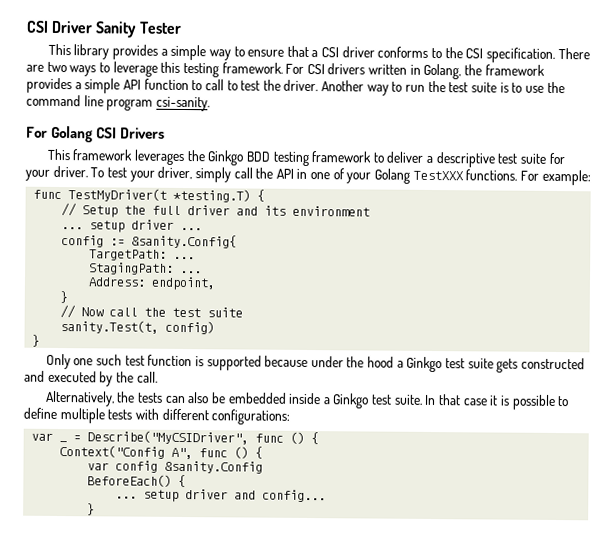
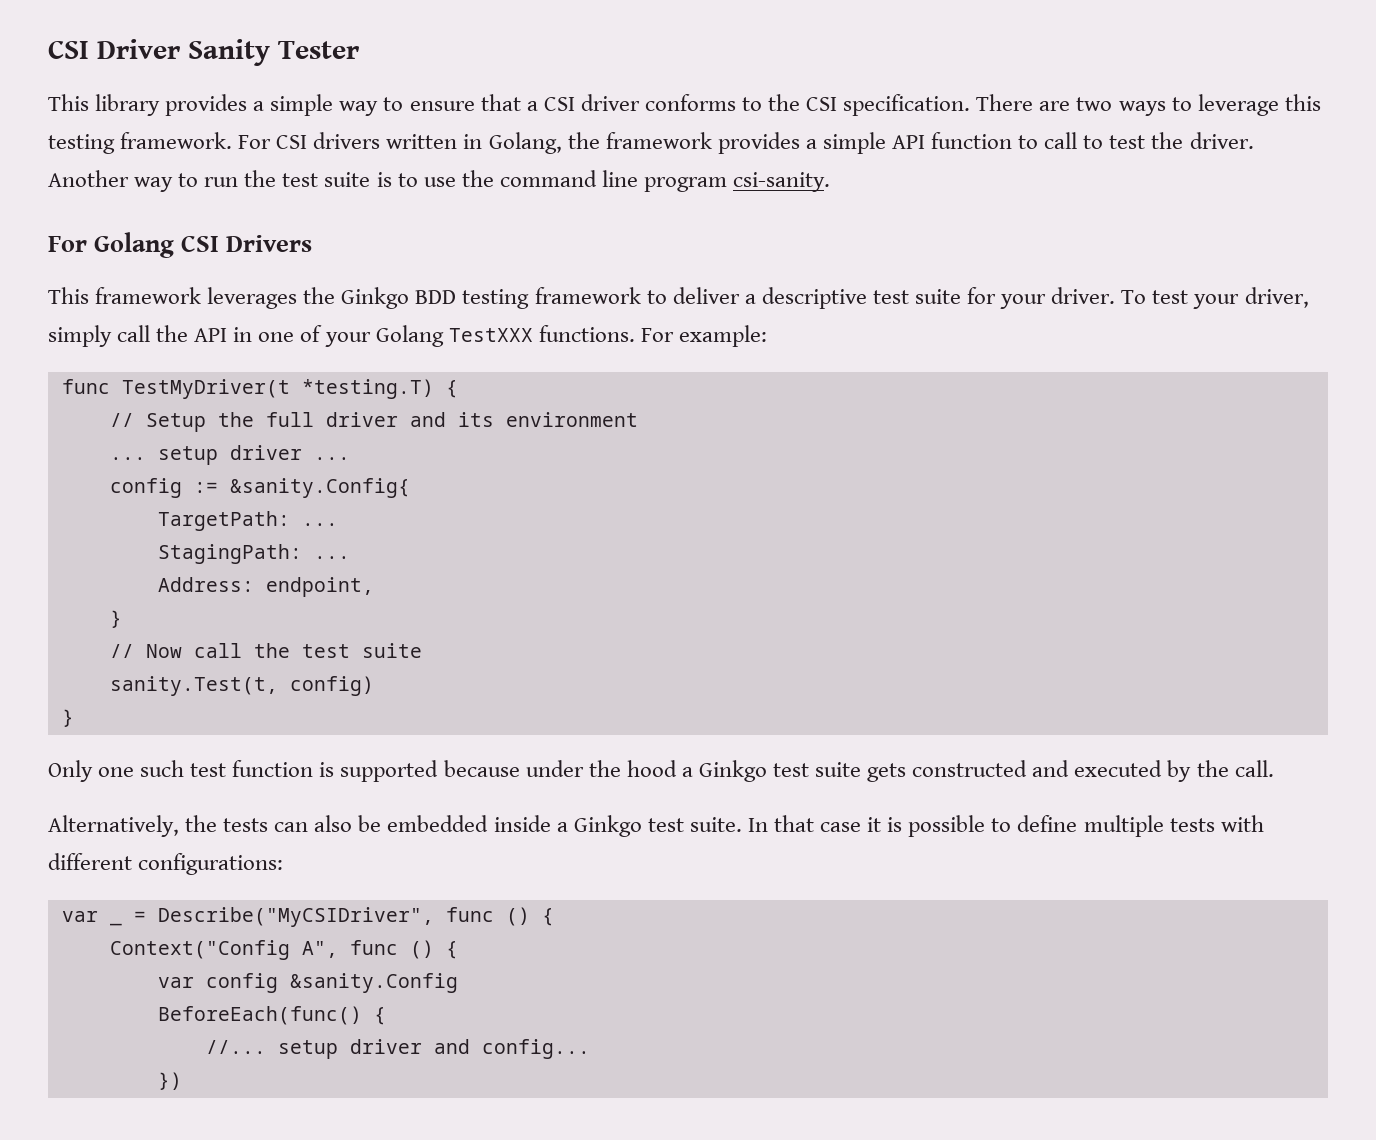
[87,474,187,488] [115,496,138,499] BeforeEach() { // ... -> [157,1006,386,1025] [205,1040,266,1054] BeforeEach(func() { // //...
[87,503,96,516] } -> [157,1072,182,1090] })

